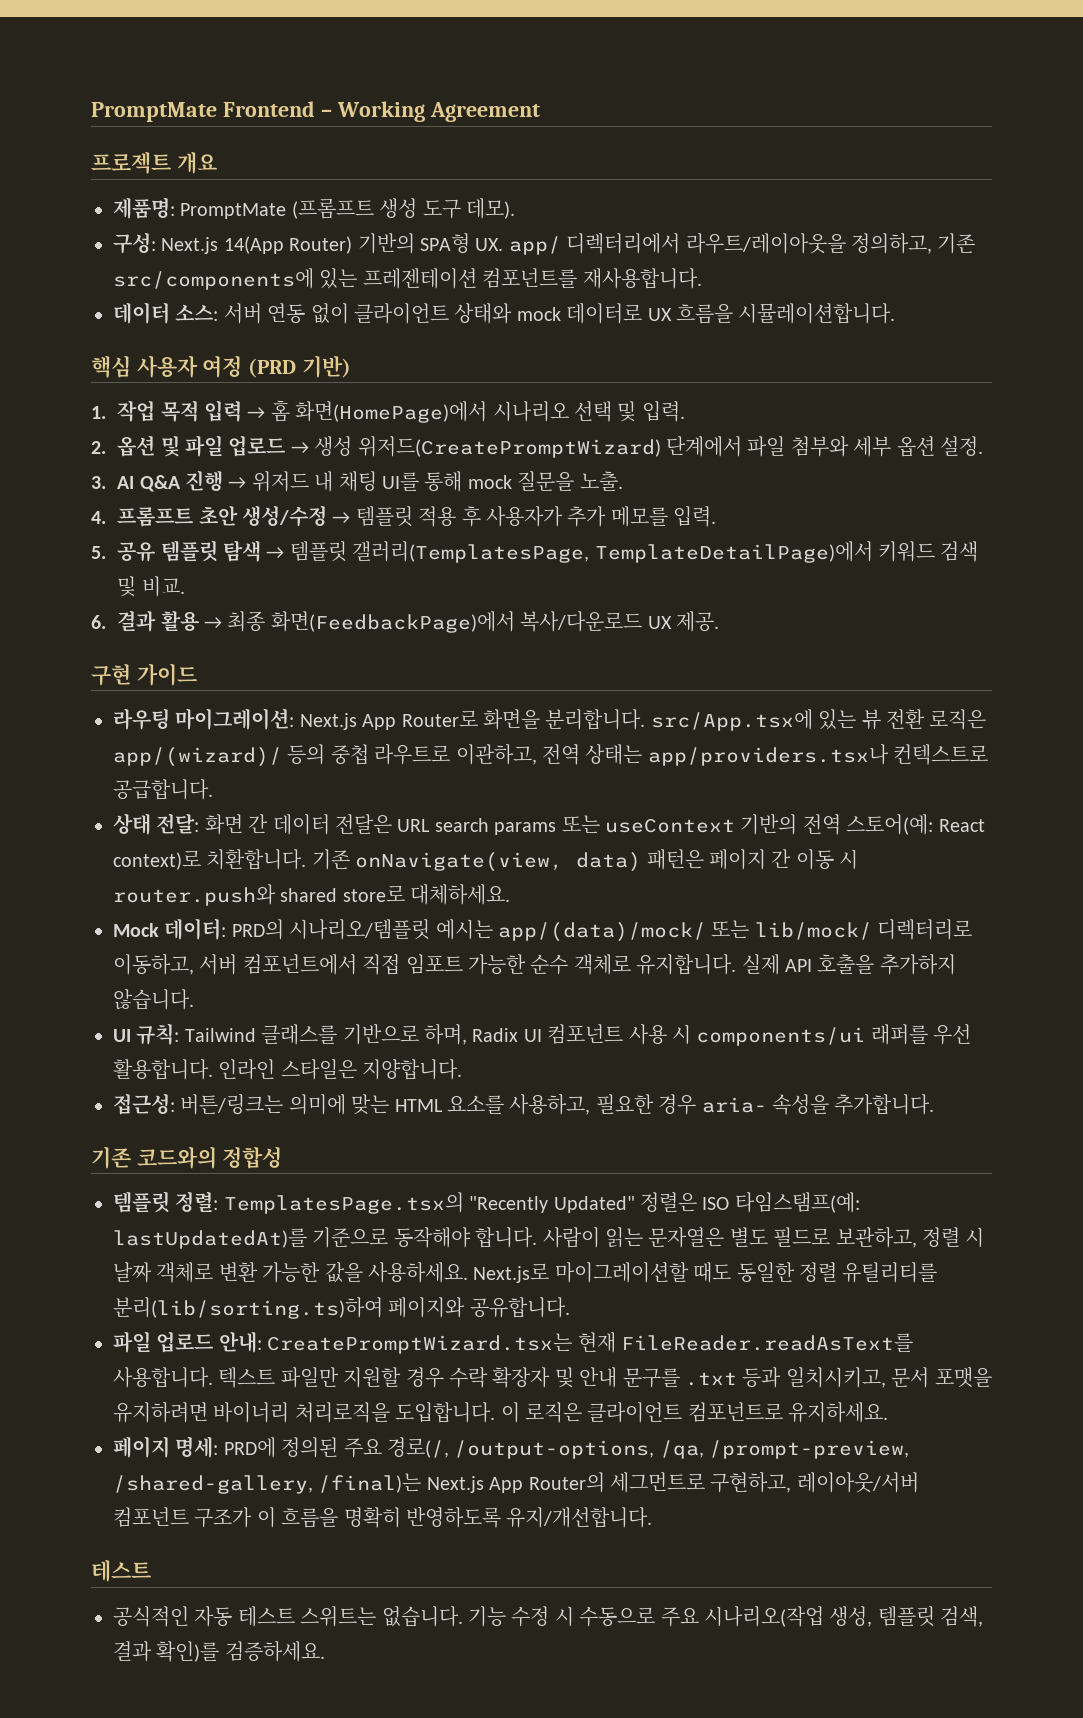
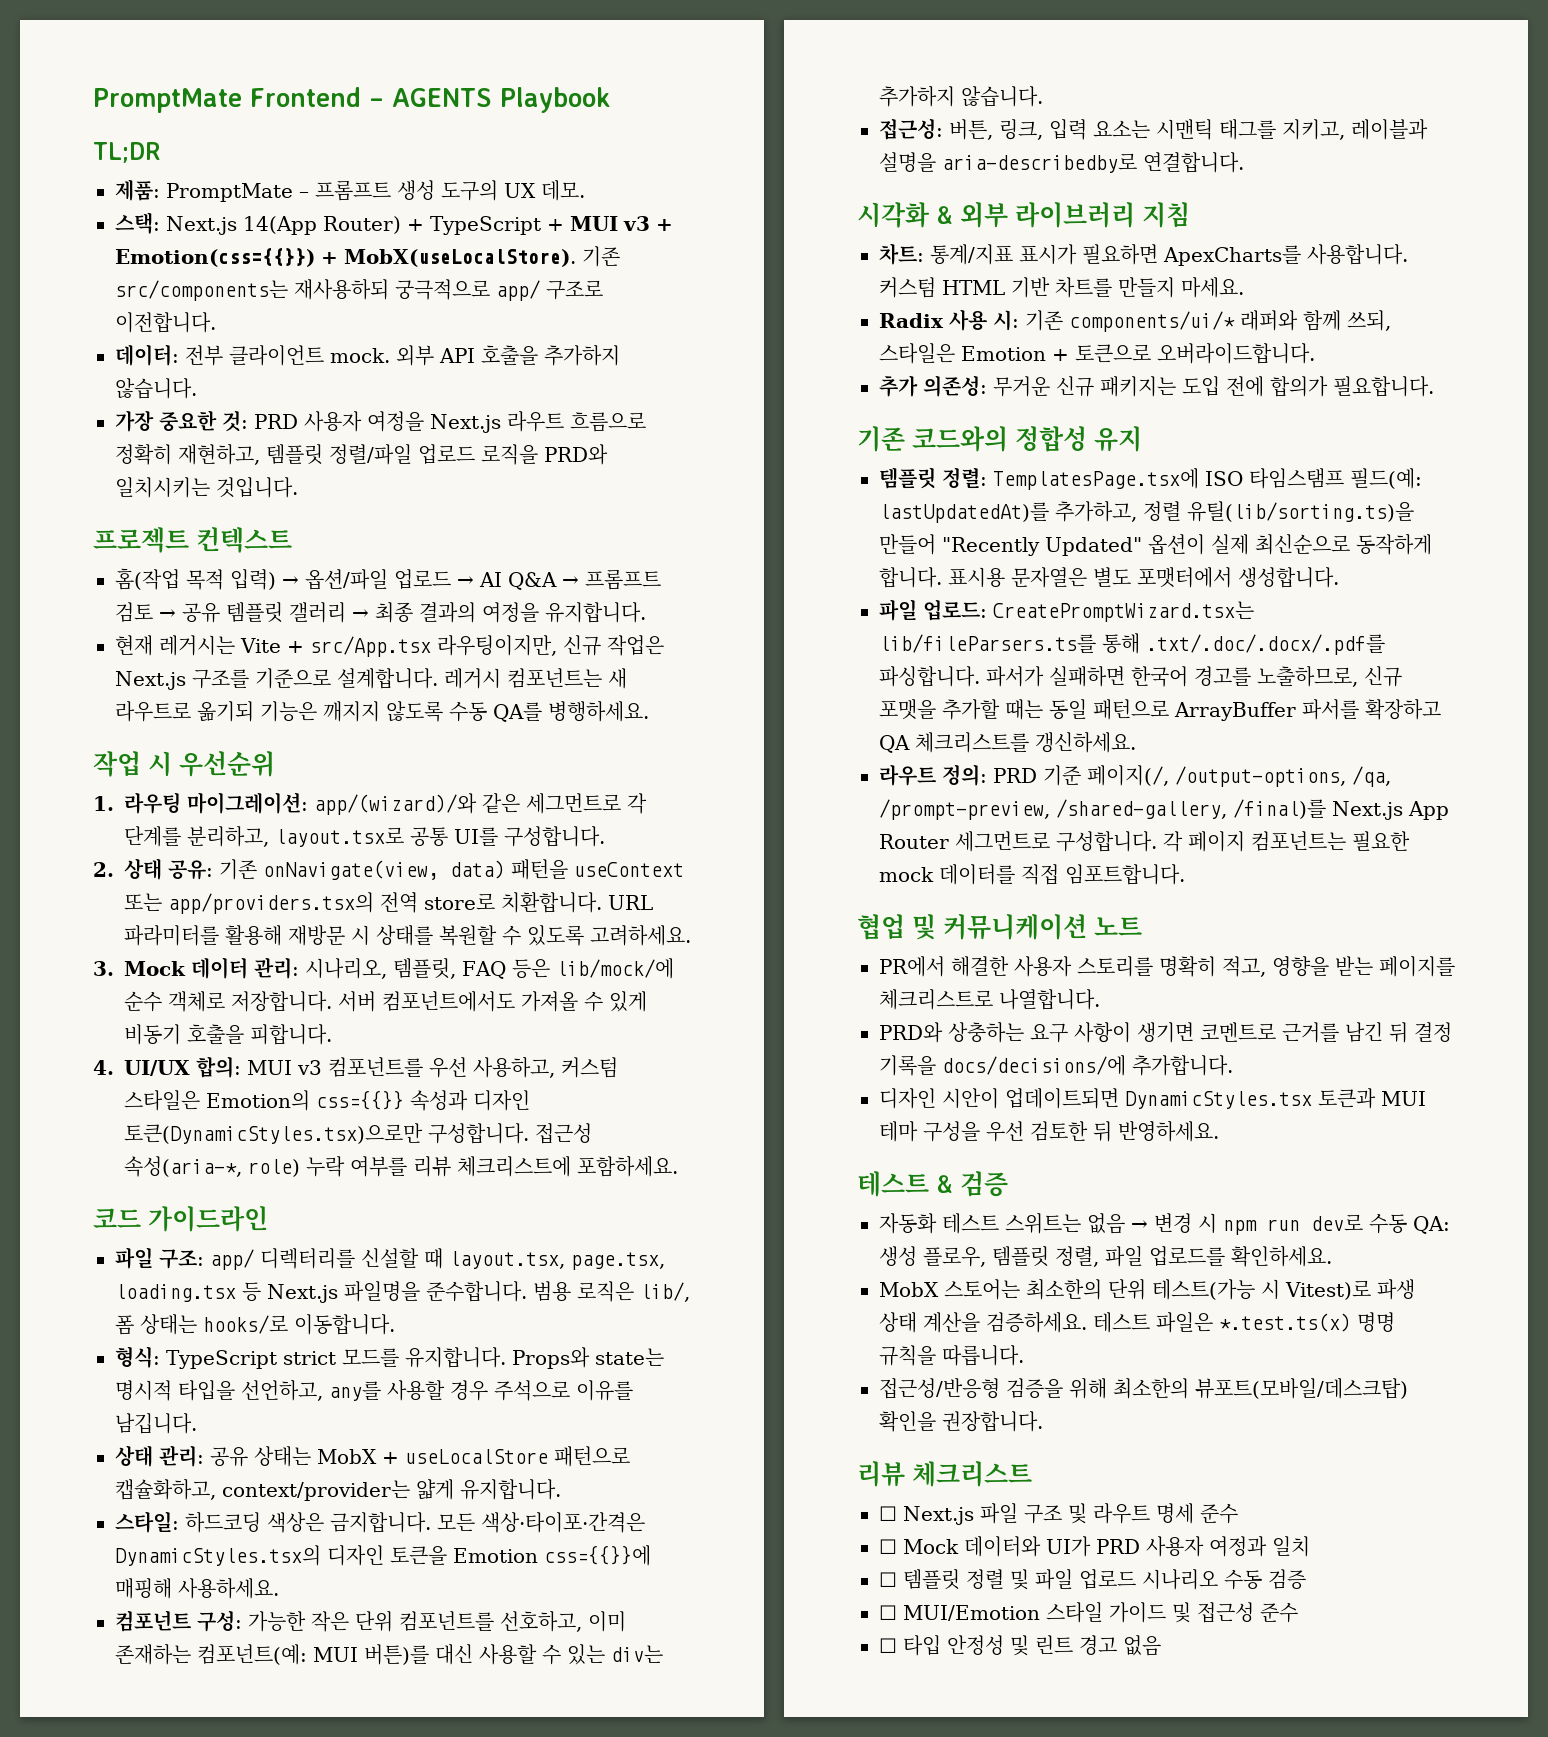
[336,101,540,122] [91,152,217,174] [113,197,515,219] [113,233,976,255] [113,268,702,290] [113,302,896,324] [91,355,351,378] [91,400,685,423] [91,435,983,458] [91,470,623,492] [91,505,717,527] [91,540,979,563] [117,576,185,597] [91,610,719,633] [91,663,197,686] [113,708,987,731] [113,744,989,767] [113,779,213,800] [113,813,985,835] [113,849,859,872] [113,884,511,906] [113,918,973,942] [113,954,956,975] [113,989,194,1010] [113,1023,972,1046] [113,1059,463,1080] [113,1094,935,1115] Working Agreement // 프로젝트 개요 // 제품명: PromptMate (프롬프트 생성 도구 데모). // 구성: Next.js 14(App Router) 기반의 SPA형 UX. app/ 디렉터리에서 라우트/레이아웃을 정의하고, 기존 src/components에 있는 프레젠테이션 컴포넌트를 재사용합니다. // 데이터 소스: 서버 연동 없이 클라이언트 상태와 mock 데이터로 UX 흐름을 시뮬레이션합니다. // 핵심 사용자 여정 (PRD 기반) // 1. 작업 목적 입력 → 홈 화면(HomePage)에서 시나리오 선택 및 입력. // 2. 옵션 및 파일 업로드 → 생성 위저드(CreatePromptWizard) 단계에서 파일 첨부와 세부 옵션 설정. // 3. AI Q&A 진행 → 위저드 내 채팅 UI를 통해 mock 질문을 노출. // 4. 프롬프트 초안 생성/수정 → 템플릿 적용 후 사용자가 추가 메모를 입력. // 5. 공유 템플릿 탐색 → 템플릿 갤러리(TemplatesPage, TemplateDetailPage)에서 키워드 검색 및 비교. // 6. 결과 활용 → 최종 화면(FeedbackPage)에서 복사/다운로드 UX 제공. // 구현 가이드 // 라우팅 마이그레이션: Next.js App Router로 화면을 분리합니다. src/App.tsx에 있는 뷰 전환 로직은 app/(wizard)/ 등의 중첩 라우트로 이관하고, 전역 상태는 app/providers.tsx나 컨텍스트로 공급합니다. // 상태 전달: 화면 간 데이터 전달은 URL search params 또는 useContext 기반의 전역 스토어(예: React context)로 치환합니다. 기존 onNavigate(view, data) 패턴은 페이지 간 이동 시 router.push와 shared store로 대체하세요. // Mock 데이터: PRD의 시나리오/템플릿 예시는 app/(data)/mock/ 또는 lib/mock/ 디렉터리로 이동하고, 서버 컴포넌트에서 직접 임포트 가능한 순수 객체로 유지합니다. 실제 API 호출을 추가하지 않습니다. // UI 규칙: Tailwind 클래스를 기반으로 하며, Radix UI 컴포넌트 사용 시 components/ui 래퍼를 우선 활용합니다. 인라인 스타일은 지양합니다. // 접근성: 버튼/링크는 의미에 맞는 HTML 요소를 사용하고, 필요한 경우 aria- 속성을 추가합니다. -> [391,87,611,113] [93,142,161,163] [115,179,585,202] [115,212,673,235] [115,246,620,267] [115,279,603,301] [115,312,216,333] [115,344,620,366] [115,378,197,399] [115,410,646,433] [115,444,608,465] [115,477,298,498] [93,527,292,553] [115,568,661,590] [115,602,646,623] [115,635,664,657] [115,668,627,690] [115,701,649,722] [93,751,275,777] [93,792,647,815] [124,826,605,847] [93,858,684,880] [124,892,653,914] [124,925,691,946] [93,957,674,979] [124,991,647,1012] [124,1024,332,1045] [93,1056,618,1078] [124,1090,530,1111] [124,1123,592,1144] [124,1156,678,1177] [93,1206,268,1232] [115,1247,665,1270] [115,1281,690,1303] [115,1314,395,1335] [115,1346,664,1369] [115,1380,633,1401] [115,1413,197,1434] [115,1445,630,1467] [115,1479,561,1501] [115,1511,645,1533] [115,1545,651,1566] [115,1578,279,1599] [115,1610,626,1632] [115,1644,663,1665] [879,86,1043,107] [879,119,1428,140] [879,152,1244,173] [857,202,1190,228] [879,243,1408,266] [879,277,1244,298] [879,309,1391,332] [879,343,1315,364] [879,375,1434,397] AGENTS Playbook // TL;DR // 제품: PromptMate – 프롬프트 생성 도구의 UX 데모. // 스택: Next.js 14(App Router) + TypeScript + MUI v3 + Emotion(css={{}}) + MobX(useLocalStore). 기존 src/components는 재사용하되 궁극적으로 app/ 구조로 이전합니다. // 데이터: 전부 클라이언트 mock. 외부 API 호출을 추가하지 않습니다. // 가장 중요한 것: PRD 사용자 여정을 Next.js 라우트 흐름으로 정확히 재현하고, 템플릿 정렬/파일 업로드 로직을 PRD와 일치시키는 것입니다. // 프로젝트 컨텍스트 // 홈(작업 목적 입력) → 옵션/파일 업로드 → AI Q&A → 프롬프트 검토 → 공유 템플릿 갤러리 → 최종 결과의 여정을 유지합니다. // 현재 레거시는 Vite + src/App.tsx 라우팅이지만, 신규 작업은 Next.js 구조를 기준으로 설계합니다. 레거시 컴포넌트는 새 라우트로 옮기되 기능은 깨지지 않도록 수동 QA를 병행하세요. // 작업 시 우선순위 // 1. 라우팅 마이그레이션: app/(wizard)/와 같은 세그먼트로 각 단계를 분리하고, layout.tsx로 공통 UI를 구성합니다. // 2. 상태 공유: 기존 onNavigate(view, data) 패턴을 useContext 또는 app/providers.tsx의 전역 store로 치환합니다. URL 파라미터를 활용해 재방문 시 상태를 복원할 수 있도록 고려하세요. // 3. Mock 데이터 관리: 시나리오, 템플릿, FAQ 등은 lib/mock/에 순수 객체로 저장합니다. 서버 컴포넌트에서도 가져올 수 있게 비동기 호출을 피합니다. // 4. UI/UX 합의: MUI v3 컴포넌트를 우선 사용하고, 커스텀 스타일은 Emotion의 css={{}} 속성과 디자인 토큰(DynamicStyles.tsx)으로만 구성합니다. 접근성 속성(aria-*, role) 누락 여부를 리뷰 체크리스트에 포함하세요. // 코드 가이드라인 // 파일 구조: app/ 디렉터리를 신설할 때 layout.tsx, page.tsx, loading.tsx 등 Next.js 파일명을 준수합니다. 범용 로직은 lib/, 폼 상태는 hooks/로 이동합니다. // 형식: TypeScript strict 모드를 유지합니다. Props와 state는 명시적 타입을 선언하고, any를 사용할 경우 주석으로 이유를 남깁니다. // 상태 관리: 공유 상태는 MobX + useLocalStore 패턴으로 캡슐화하고, context/provider는 얇게 유지합니다. // 스타일: 하드코딩 색상은 금지합니다. 모든 색상·타이포·간격은 DynamicStyles.tsx의 디자인 토큰을 Emotion css={{}}에 매핑해 사용하세요. // 컴포넌트 구성: 가능한 작은 단위 컴포넌트를 선호하고, 이미 존재하는 컴포넌트(예: MUI 버튼)를 대신 사용할 수 있는 div는 추가하지 않습니다. // 접근성: 버튼, 링크, 입력 요소는 시맨틱 태그를 지키고, 레이블과 설명을 aria-describedby로 연결합니다. // 시각화 & 외부 라이브러리 지침 // 차트: 통계/지표 표시가 필요하면 ApexCharts를 사용합니다. 커스텀 HTML 기반 차트를 만들지 마세요. // Radix 사용 시: 기존 components/ui/* 래퍼와 함께 쓰되, 스타일은 Emotion + 토큰으로 오버라이드합니다. // 추가 의존성: 무거운 신규 패키지는 도입 전에 합의가 필요합니다.
(283, 1157) none -> [1094,426,1142,452] 유지
[223,1192,860,1214] [113,1227,985,1249] [113,1262,938,1283] [113,1297,570,1319] [113,1331,913,1354] [113,1367,992,1388] [113,1402,889,1423] [113,1436,449,1458] TemplatesPage.tsx의 "Recently Updated" 정렬은 ISO 타임스탬프(예: lastUpdatedAt)를 기준으로 동작해야 합니다. 사람이 읽는 문자열은 별도 필드로 보관하고, 정렬 시 날짜 객체로 변환 가능한 값을 사용하세요. Next.js로 마이그레이션할 때도 동일한 정렬 유틸리티를 분리(lib/sorting.ts)하여 페이지와 공유합니다. // 파일 업로드 안내: CreatePromptWizard.tsx는 현재 FileReader.readAsText를 사용합니다. 텍스트 파일만 지원할 경우 수락 확장자 및 안내 문구를 .txt 등과 일치시키고, 문서 포맷을 유지하려면 바이너리 처리로직을 도입합니다. 이 로직은 클라이언트 컴포넌트로 유지하세요. // 페이지 명세: PRD에 정의된 주요 경로(/, -> [993,468,1422,490] [879,501,1414,523] [879,534,1432,556] [879,567,1339,588] [879,599,1254,622] [879,633,1385,655] [879,666,1402,687] [879,699,1441,721] [879,732,1136,753] [879,764,1169,786] TemplatesPage.tsx에 ISO 타임스탬프 필드(예: lastUpdatedAt)를 추가하고, 정렬 유틸(lib/sorting.ts)을 만들어 "Recently Updated" 옵션이 실제 최신순으로 동작하게 합니다. 표시용 문자열은 별도 포맷터에서 생성합니다. // 파일 업로드: CreatePromptWizard.tsx는 lib/fileParsers.ts를 통해 .txt/.doc/.docx/.pdf를 파싱합니다. 파서가 실패하면 한국어 경고를 노출하므로, 신규 포맷을 추가할 때는 동일 패턴으로 ArrayBuffer 파서를 확장하고 QA 체크리스트를 갱신하세요. // 라우트 정의: PRD 기준 페이지(/,
[318,1472,919,1493] [113,1507,653,1528] [91,1560,151,1582] [113,1606,984,1627] [113,1641,325,1662] /final)는 Next.js App Router의 세그먼트로 구현하고, 레이아웃/서버 컴포넌트 구조가 이 흐름을 명확히 반영하도록 유지/개선합니다. // 테스트 // 공식적인 자동 테스트 스위트는 없습니다. 기능 수정 시 수동으로 주요 시나리오(작업 생성, 템플릿 검색, 결과 확인)를 검증하세요. -> [1233,799,1449,820] [879,831,1410,852] [879,864,1185,885] [857,914,1142,940] [879,956,1455,977] [879,989,1100,1010] [879,1022,1452,1043] [879,1055,1233,1076] [879,1088,1426,1109] [879,1121,1219,1142] [857,1171,1008,1197] [879,1213,1450,1235] [879,1246,1332,1267] [879,1279,1415,1300] [879,1312,1395,1333] [879,1345,1024,1366] [879,1378,1408,1399] [879,1411,1043,1432] [857,1461,1032,1487] [879,1503,1238,1525] [879,1536,1310,1557] [879,1569,1306,1590] [879,1602,1298,1623] [879,1635,1161,1656] /final)를 Next.js App Router 세그먼트로 구성합니다. 각 페이지 컴포넌트는 필요한 mock 데이터를 직접 임포트합니다. // 협업 및 커뮤니케이션 노트 // PR에서 해결한 사용자 스토리를 명확히 적고, 영향을 받는 페이지를 체크리스트로 나열합니다. // PRD와 상충하는 요구 사항이 생기면 코멘트로 근거를 남긴 뒤 결정 기록을 docs/decisions/에 추가합니다. // 디자인 시안이 업데이트되면 DynamicStyles.tsx 토큰과 MUI 테마 구성을 우선 검토한 뒤 반영하세요. // 테스트 & 검증 // 자동화 테스트 스위트는 없음 → 변경 시 npm run dev로 수동 QA: 생성 플로우, 템플릿 정렬, 파일 업로드를 확인하세요. // MobX 스토어는 최소한의 단위 테스트(가능 시 Vitest)로 파생 상태 계산을 검증하세요. 테스트 파일은 *.test.ts(x) 명명 규칙을 따릅니다. // 접근성/반응형 검증을 위해 최소한의 뷰포트(모바일/데스크탑) 확인을 권장합니다. // 리뷰 체크리스트 // ☐ Next.js 파일 구조 및 라우트 명세 준수 // ☐ Mock 데이터와 UI가 PRD 사용자 여정과 일치 // ☐ 템플릿 정렬 및 파일 업로드 시나리오 수동 검증 // ☐ MUI/Emotion 스타일 가이드 및 접근성 준수 // ☐ 타입 안정성 및 린트 경고 없음

